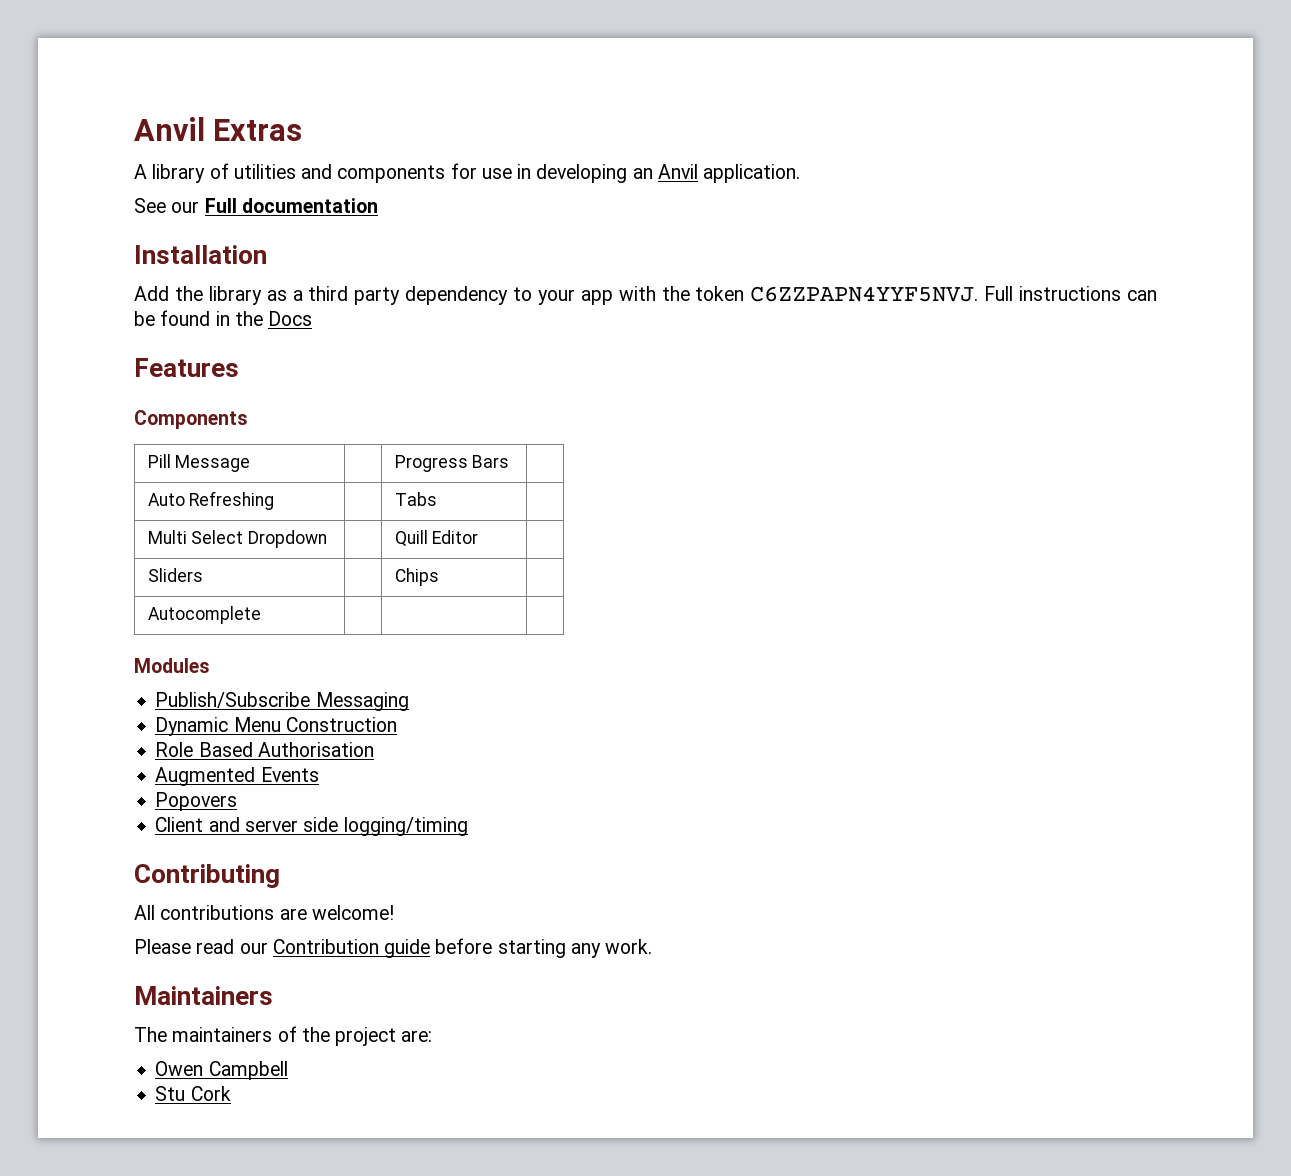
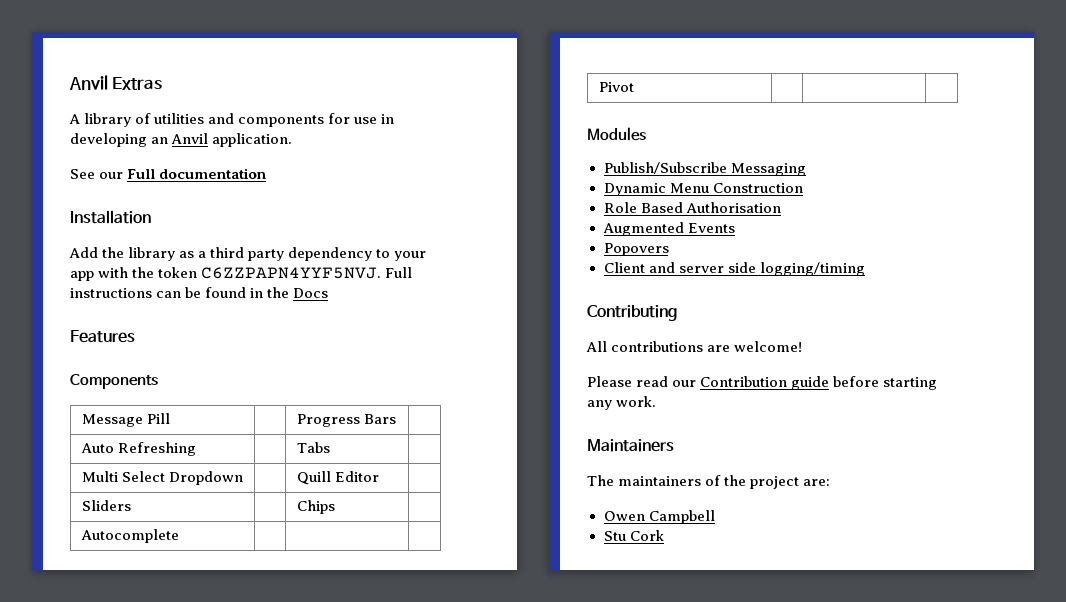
(248, 419) none -> [81,414,143,427] Message
[175,455,251,472] Message -> (170, 418) none
(261, 615) none -> [598,82,634,92] // Pivot | | |

